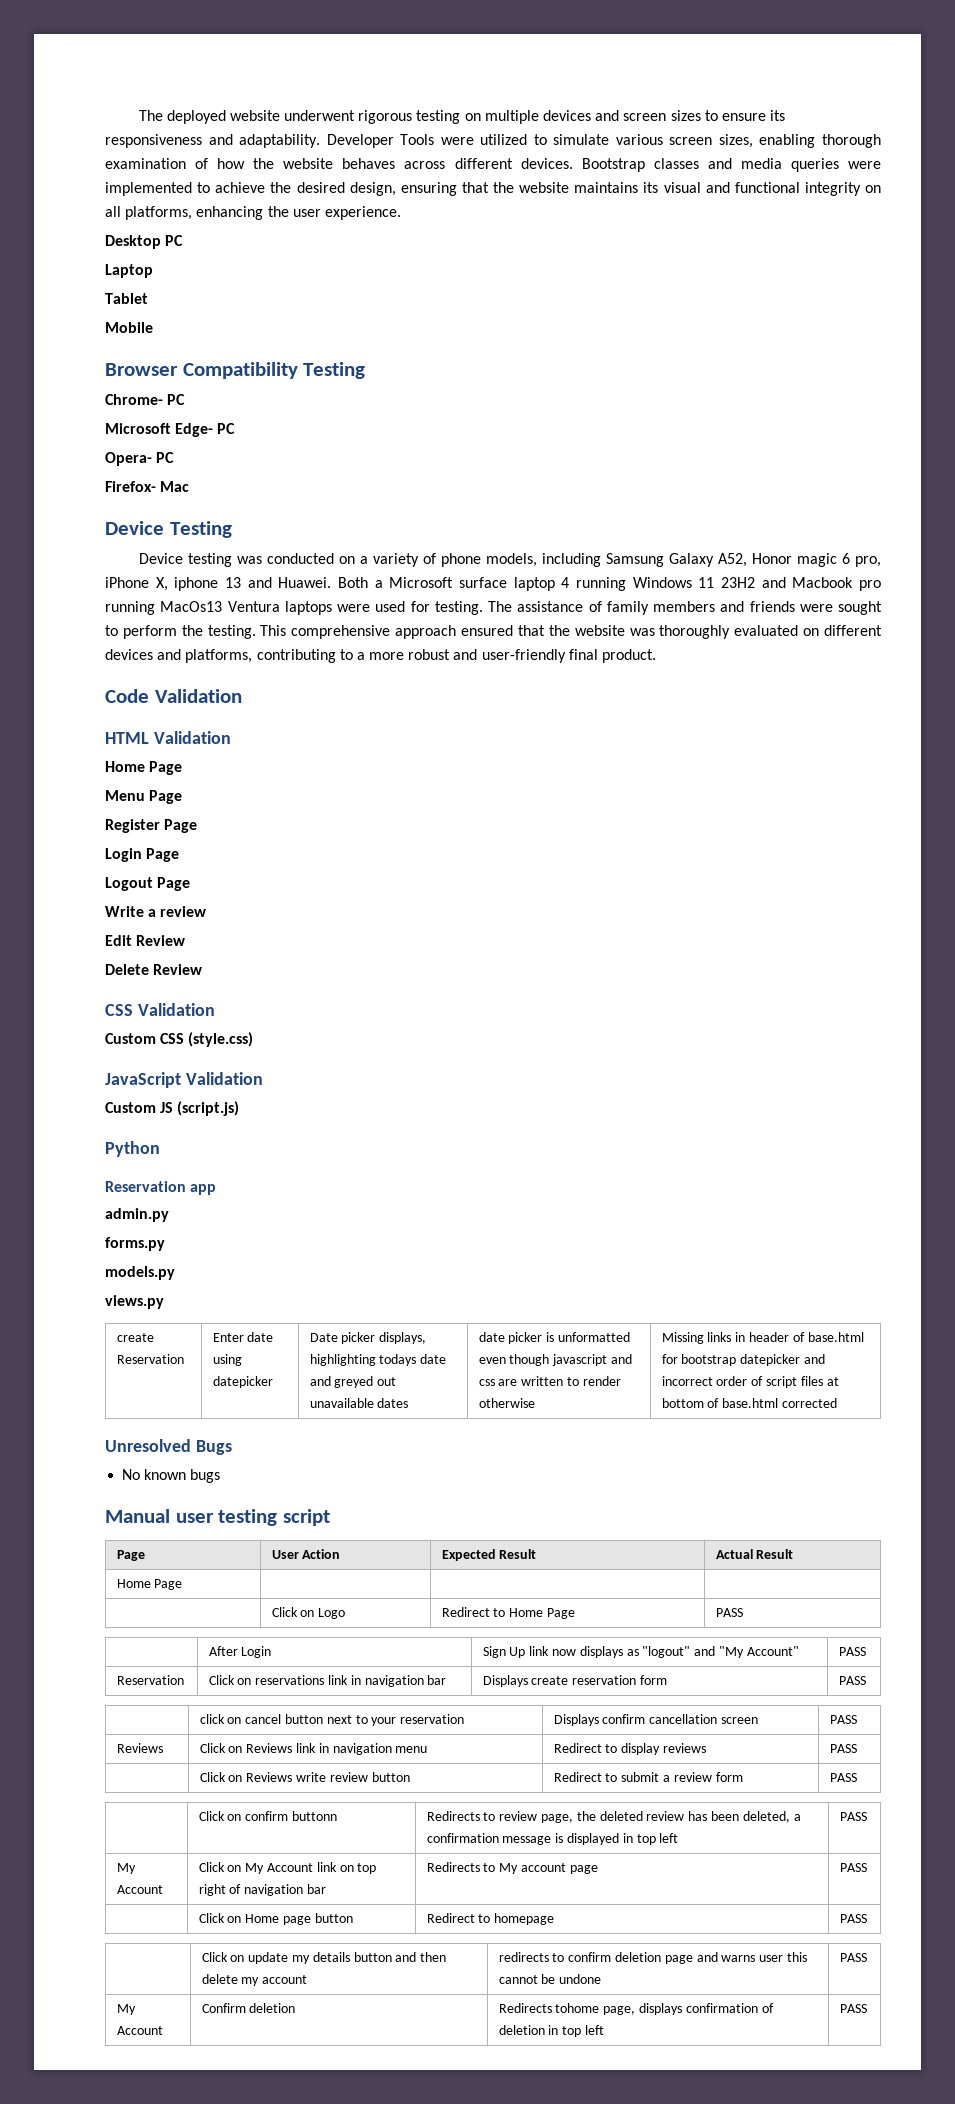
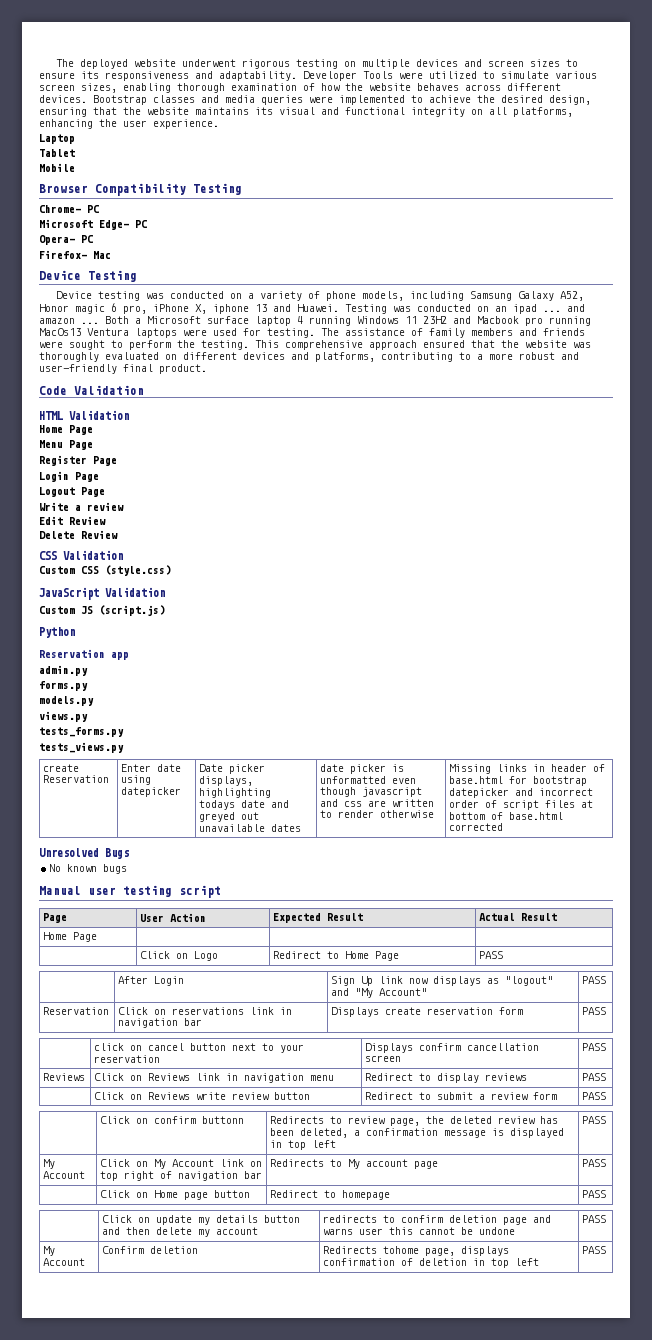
[105,235,184,249] // Desktop PC -> (219, 124) none
(332, 582) none -> [345,304,585,314] [39,318,99,324] Testing was conducted on an ipad ... and amazon ...
(164, 1302) none -> [39,727,124,737] [39,742,124,753] // tests_forms.py // tests_views.py

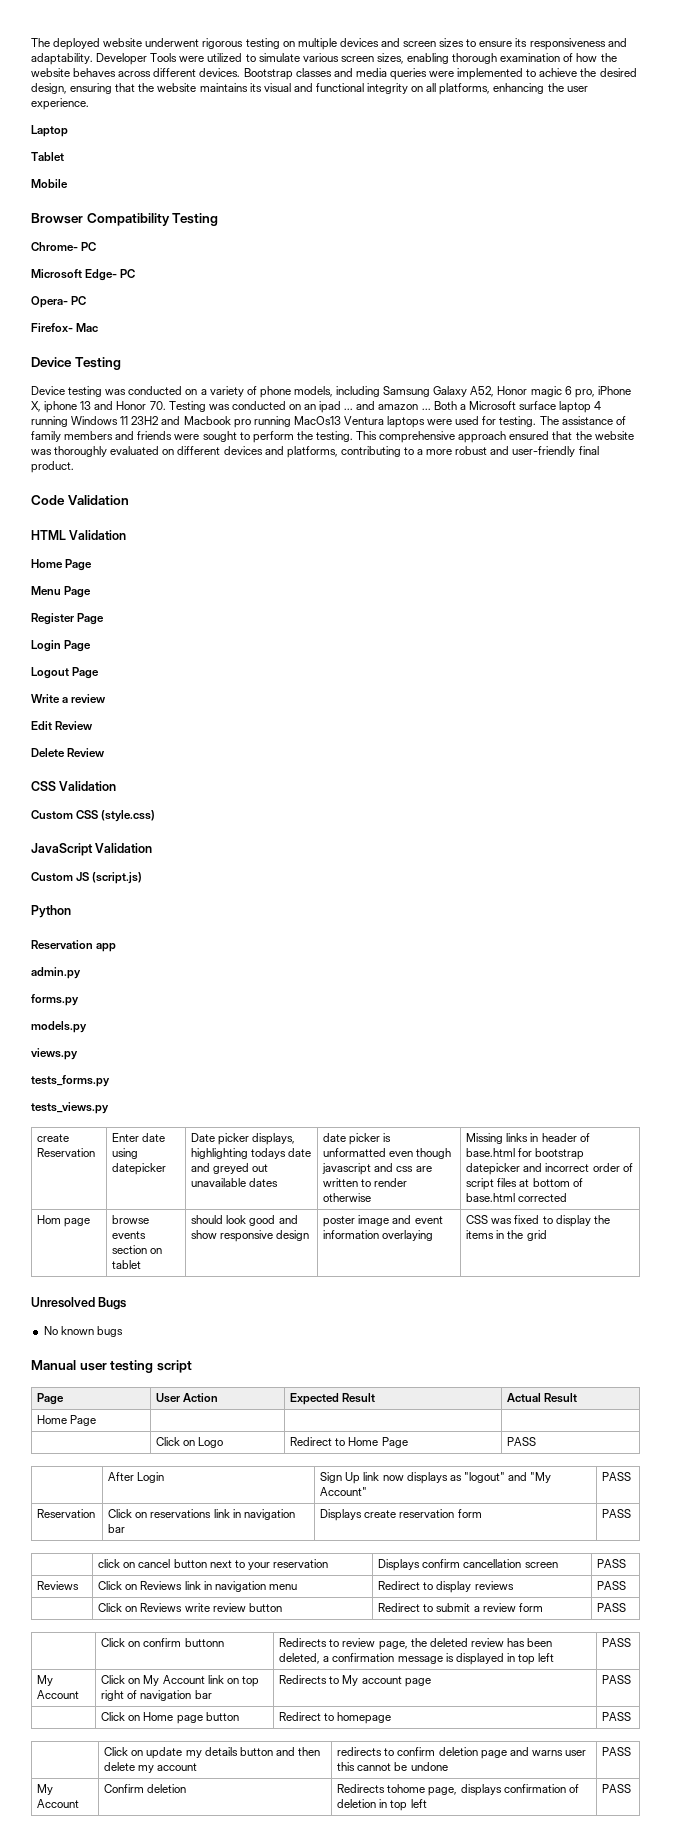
[297,304,339,312] Huawei. -> [116,401,166,410] Honor 70.
(504, 827) none -> [37,1215,91,1227] [112,1215,150,1224] [112,1231,147,1239] [112,1245,163,1254] [112,1260,142,1269] [191,1215,298,1226] [191,1230,310,1242] [323,1215,443,1227] [323,1230,434,1241] [466,1215,610,1227] [466,1230,547,1241] // Hom page | browse events section on tablet | should look good and show responsive design | poster image and event information overlaying | CSS was fixed to display the items in the grid

